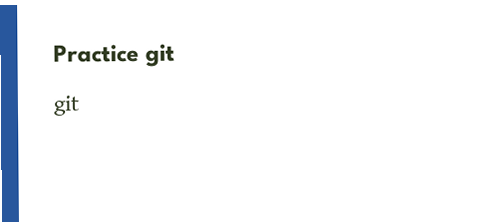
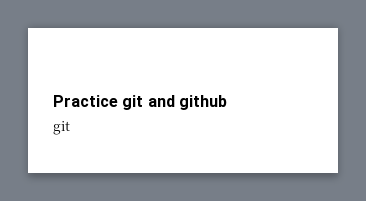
(175, 55) none -> [147,95,227,110] and github

